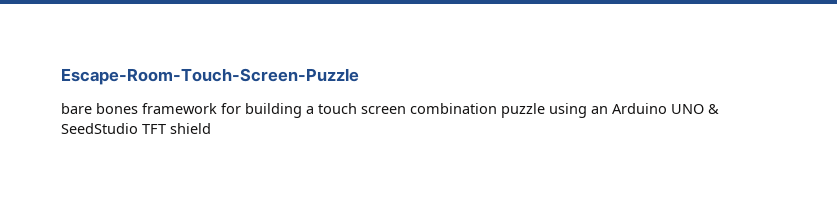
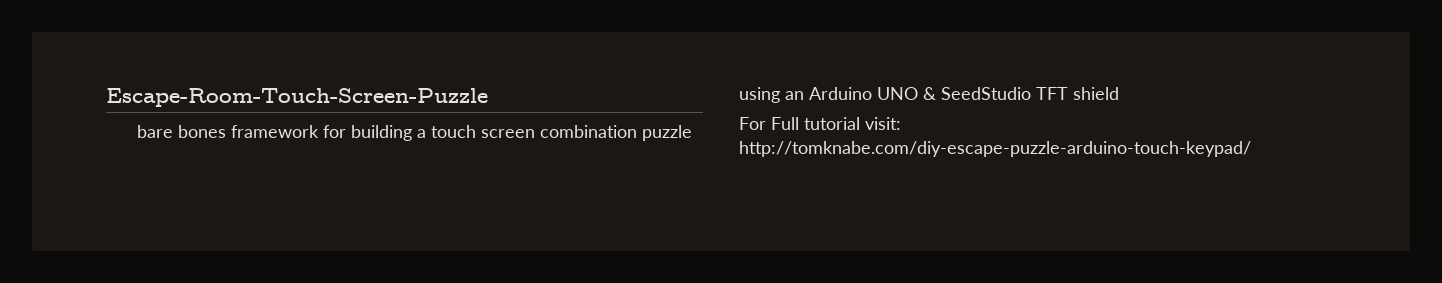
(211, 128) none -> [739,117,901,130] [739,141,1251,157] // For Full tutorial visit: http://tomknabe.com/diy-escape-puzzle-arduino-touch-keypad/

